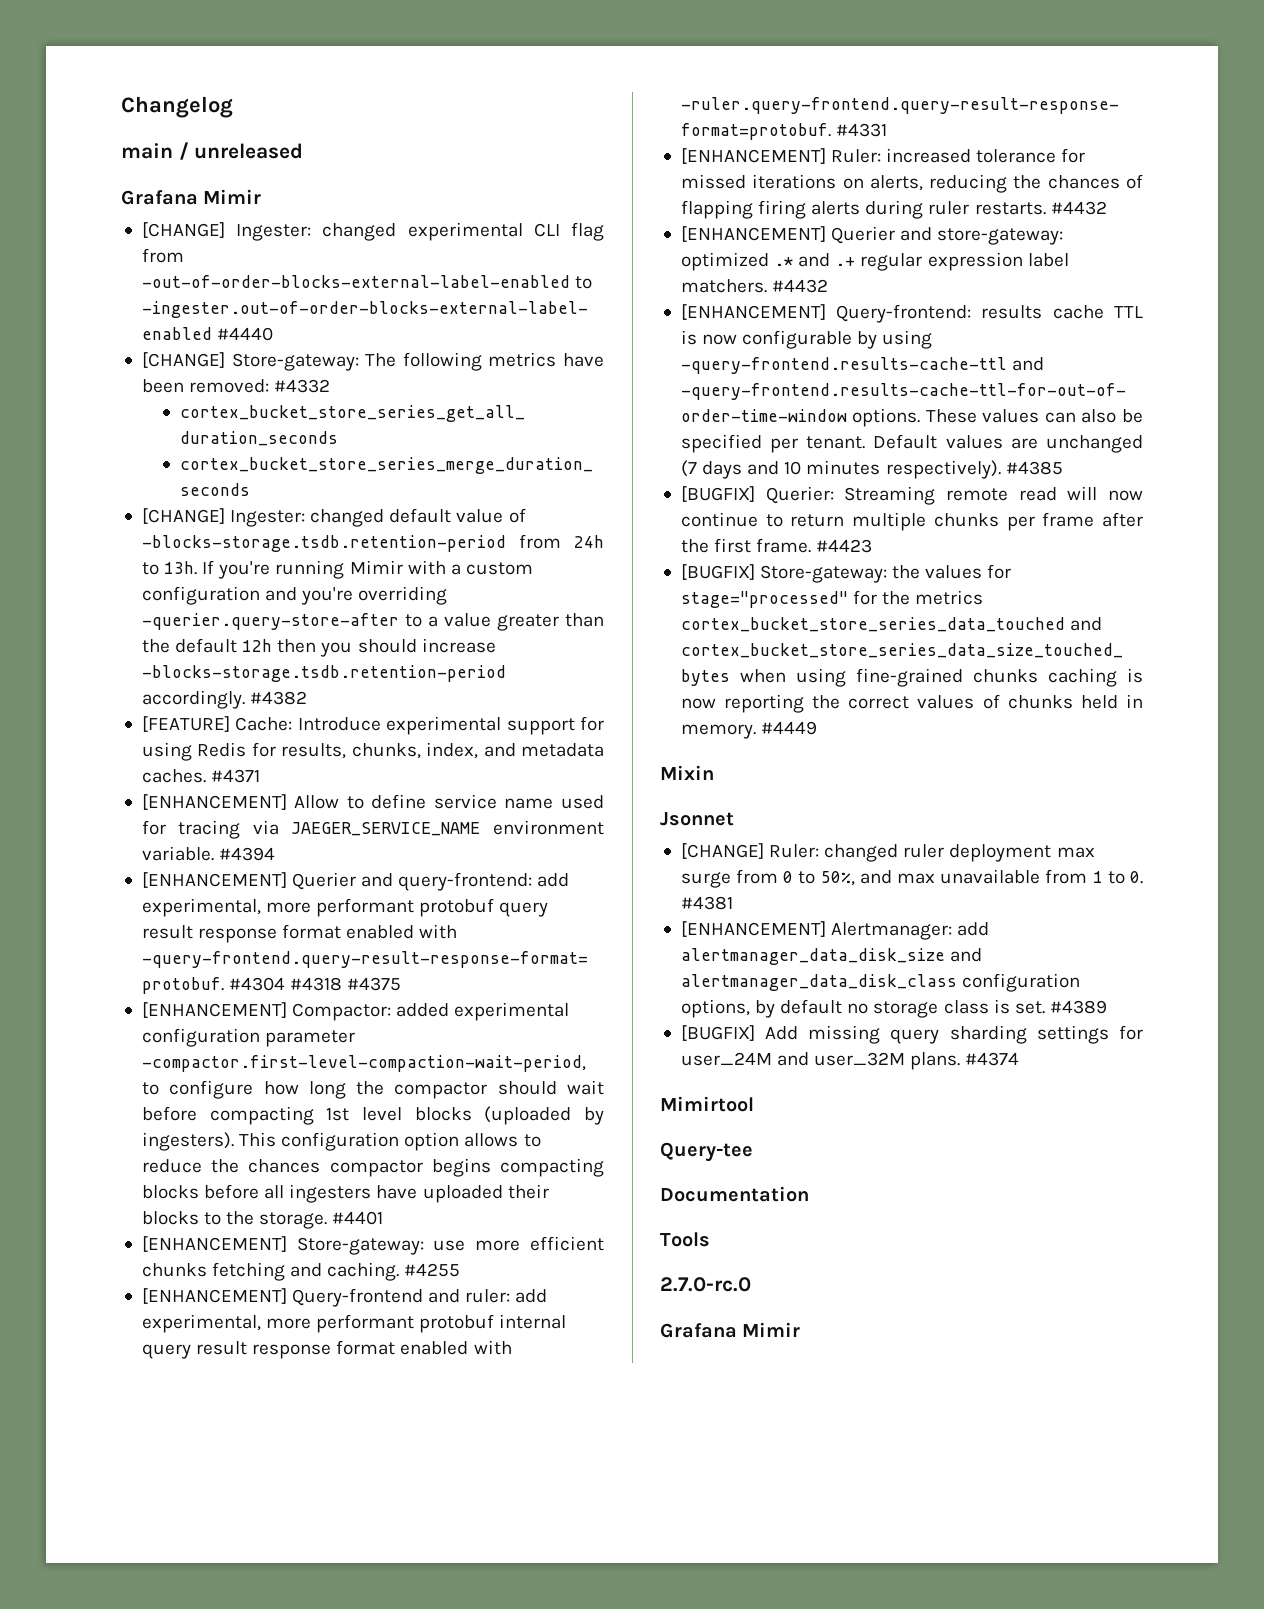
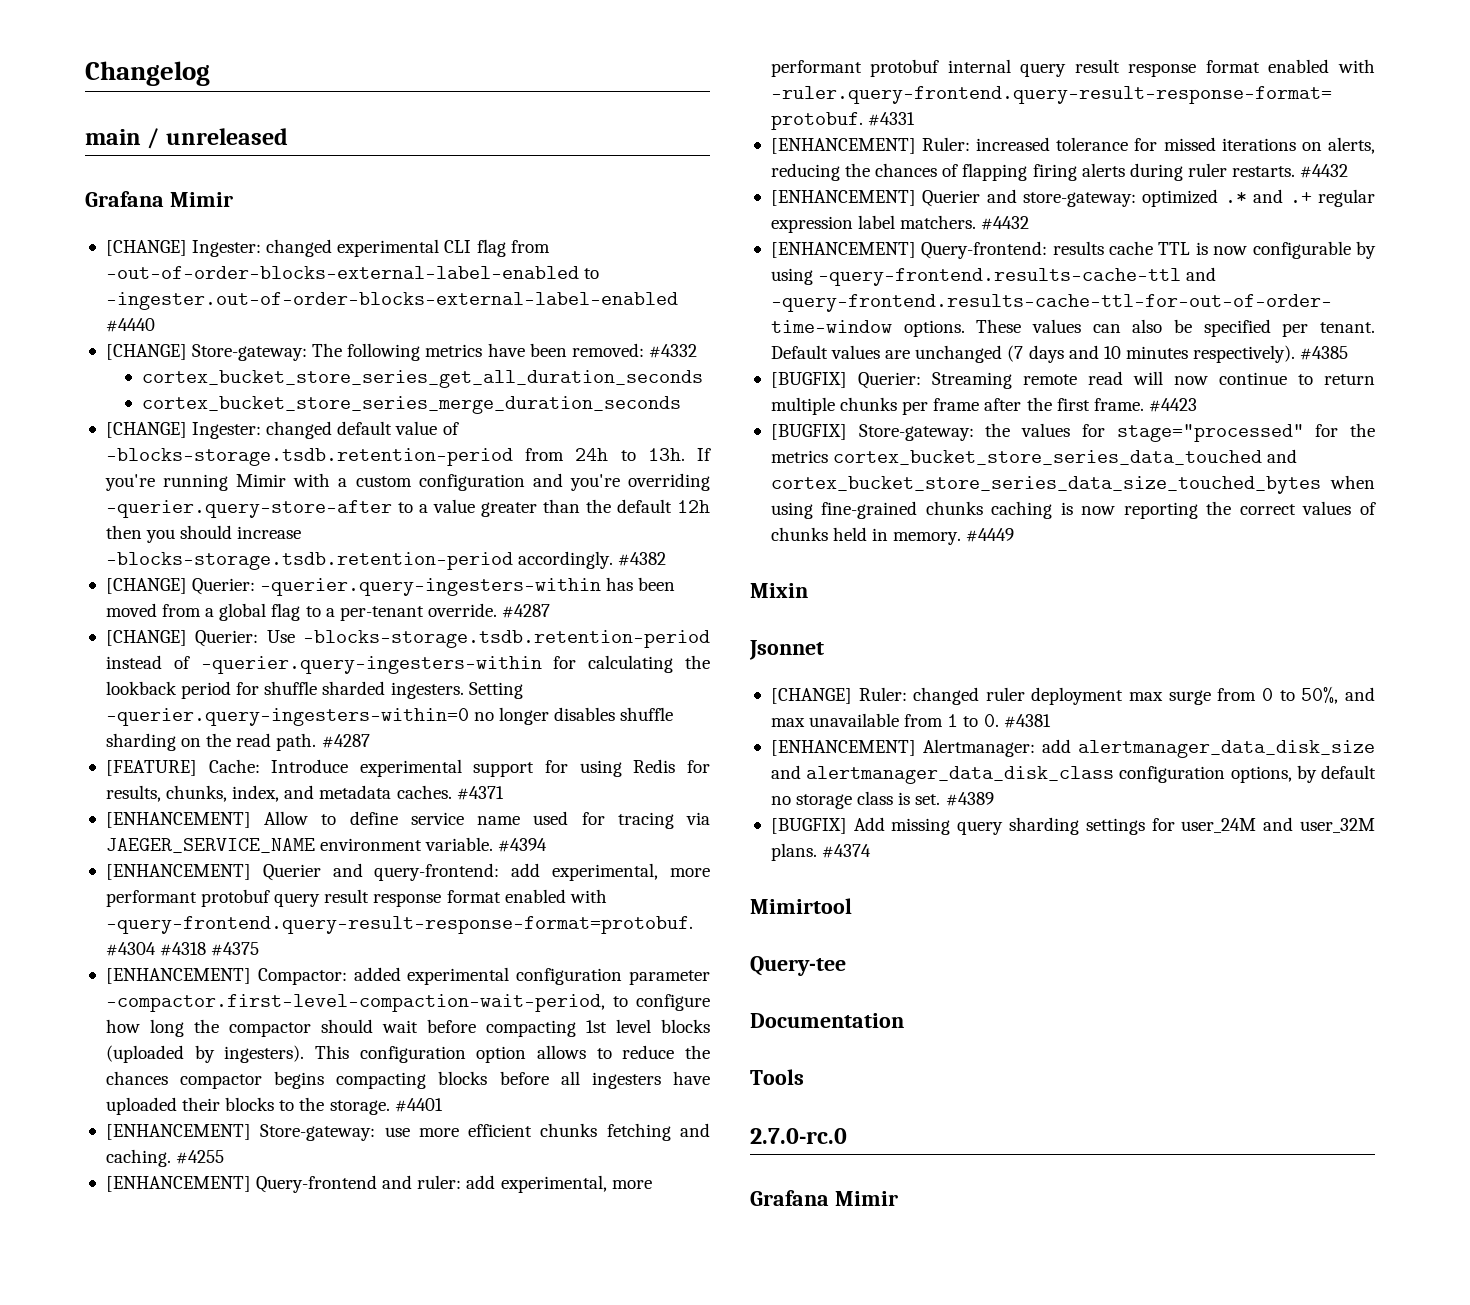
(308, 698) none -> [105,577,676,596] [105,603,551,621] [105,630,710,648] [105,655,711,674] [105,681,523,699] [105,707,674,726] [105,733,370,751] // [CHANGE] Querier: -querier.query-ingesters-within has been moved from a global flag to a per-tenant override. #4287 // [CHANGE] Querier: Use -blocks-storage.tsdb.retention-period instead of -querier.query-ingesters-within for calculating the lookback period for shuffle sharded ingesters. Setting -querier.query-ingesters-within=0 no longer disables shuffle sharding on the read path. #4287

